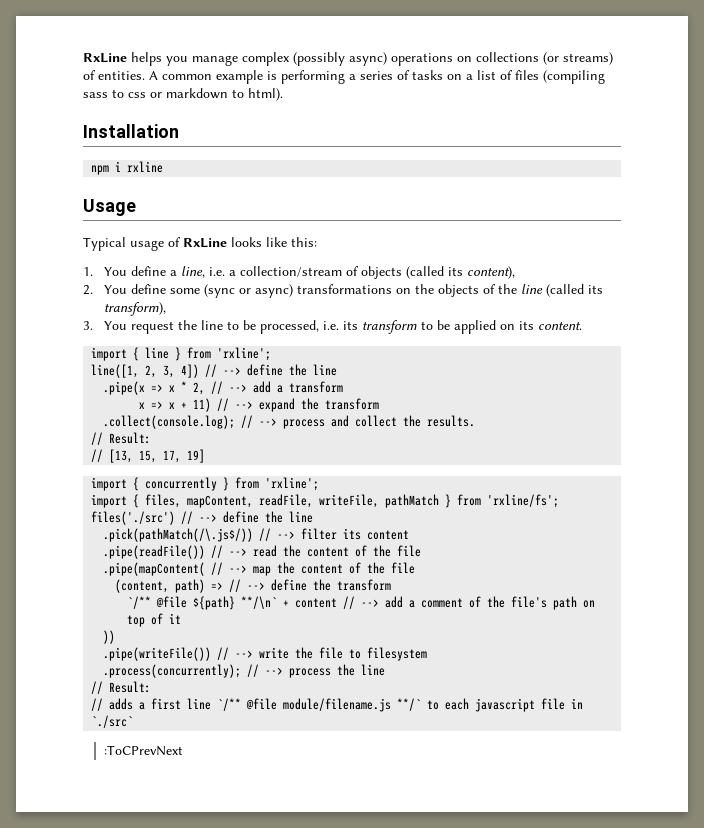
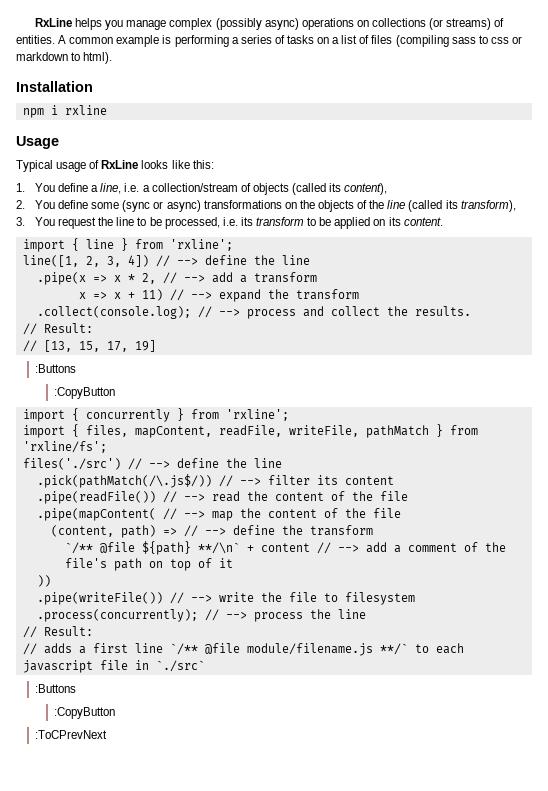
(206, 456) none -> [35,364,77,373] [54,387,116,399] // :Buttons // :CopyButton
(134, 721) none -> [35,684,77,693] [54,707,116,719] // :Buttons // :CopyButton

